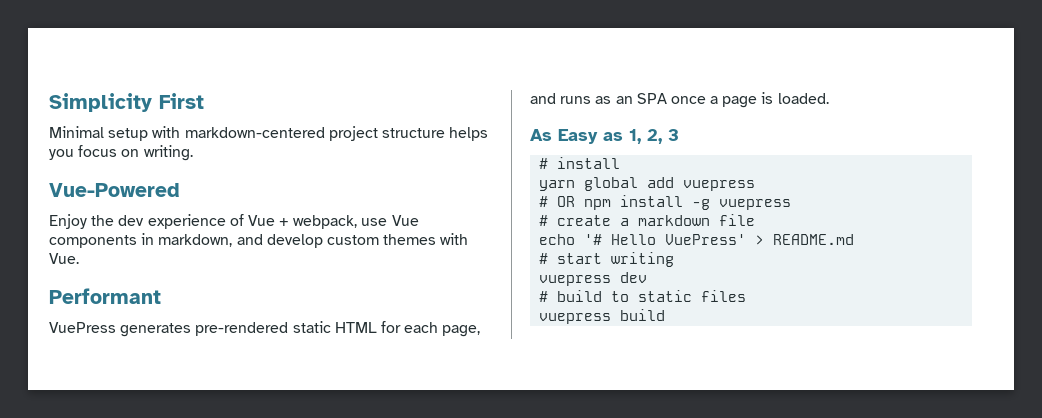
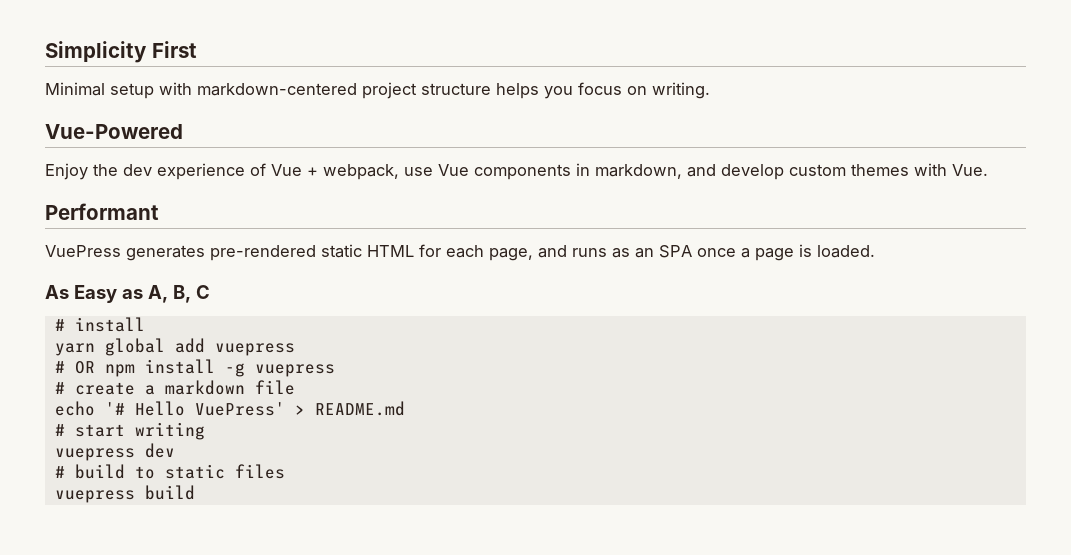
[629,129,679,144] 1, 2, 3 -> [147,285,210,303] A, B, C

